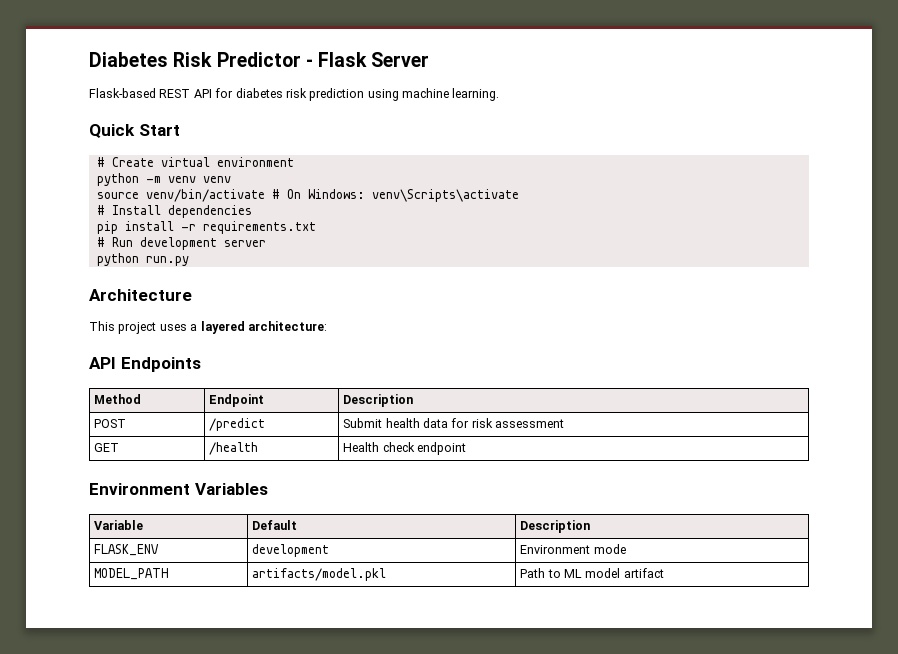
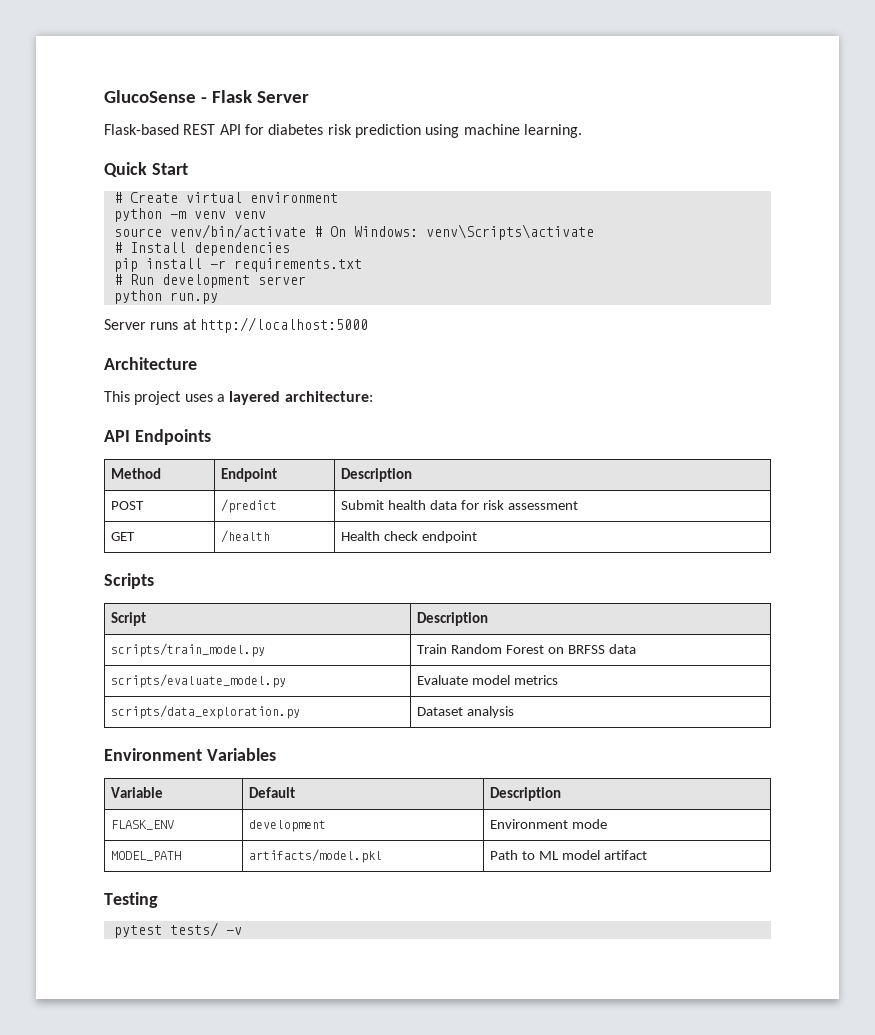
[89,52,301,67] Diabetes Risk Predictor -> [104,90,196,103] GlucoSense
(189, 261) none -> [104,317,368,333] // Server runs at http://localhost:5000
(466, 448) none -> [104,573,154,589] [111,612,147,626] [417,612,489,626] [111,643,266,657] [417,644,636,654] [111,674,287,688] [417,675,558,685] [111,705,301,719] [417,706,514,718] // Scripts // Script | Description // scripts/train_model.py | Train Random Forest on BRFSS data // scripts/evaluate_model.py | Evaluate model metrics // scripts/data_exploration.py | Dataset analysis
(664, 573) none -> [104,892,158,908] [113,922,242,938] // Testing // pytest tests/ -v

